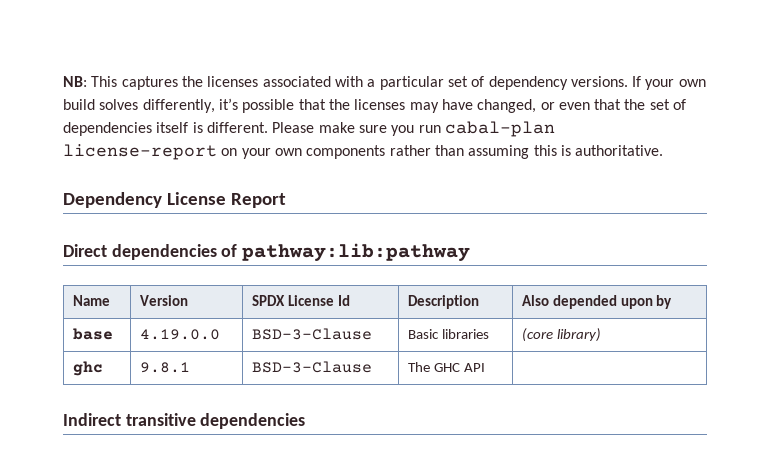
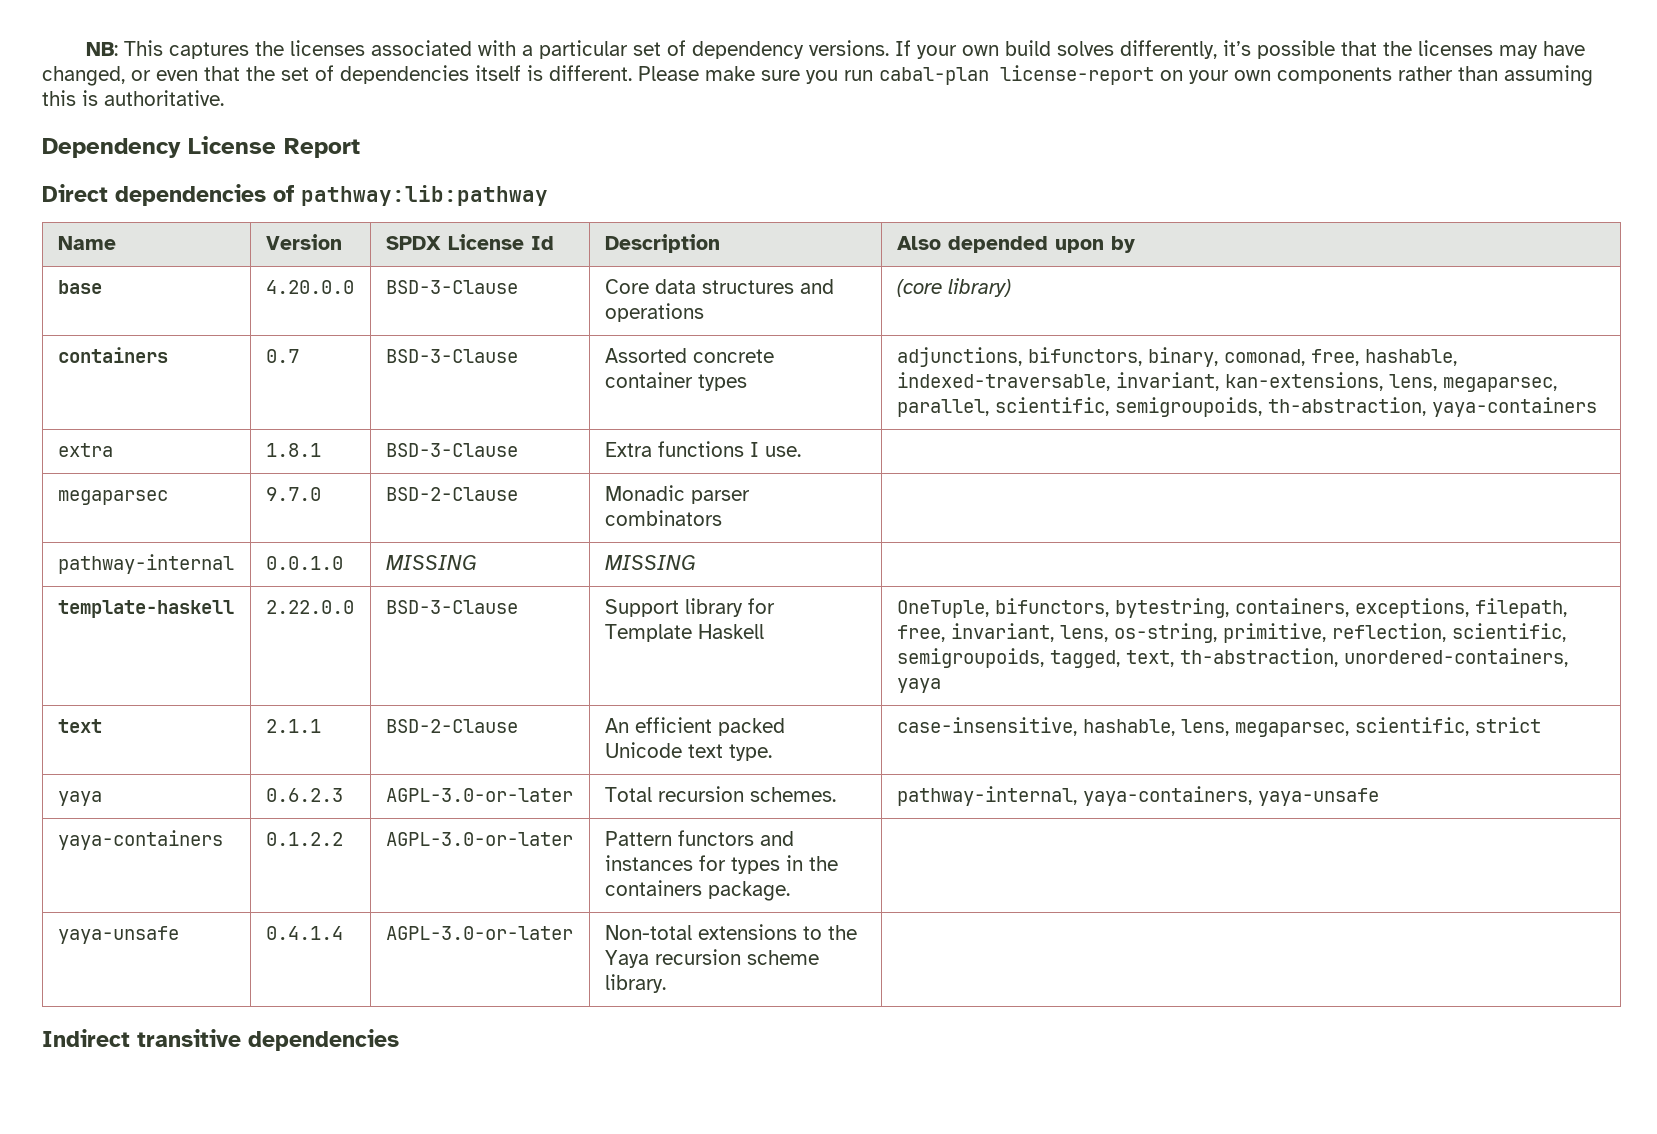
[139,329,220,340] [251,328,372,340] [407,329,489,339] 4.19.0.0 | BSD-3-Clause | Basic libraries -> [265,280,354,294] [385,280,518,294] [604,279,834,294] [604,303,704,322] 4.20.0.0 | BSD-3-Clause | Core data structures and operations
[72,361,103,376] [139,362,190,373] [251,361,372,373] [407,362,485,372] ghc | 9.8.1 | BSD-3-Clause | The GHC API -> [57,347,168,363] [265,349,299,363] [385,349,518,363] [604,348,774,363] [604,372,747,391] [896,347,1457,367] [896,372,1557,392] [896,397,1597,417] [57,443,113,457] [265,443,321,457] [385,443,518,457] [604,441,801,457] [57,490,168,505] [265,487,321,501] [385,487,518,501] [604,485,750,504] [604,510,722,526] [57,554,234,574] [265,556,343,570] [385,555,477,570] [604,555,696,570] [57,600,234,618] [265,600,354,614] [385,600,518,614] [604,598,775,617] [604,624,764,642] [896,598,1567,618] [896,623,1566,643] [896,648,1568,668] [896,678,941,693] [57,719,102,733] [265,719,321,733] [385,719,518,733] [604,717,785,736] [604,742,772,761] [896,717,1541,737] [57,791,102,806] [265,788,343,802] [385,788,573,802] [604,786,836,802] [896,786,1379,806] [57,830,223,850] [265,832,343,846] [385,832,573,846] [604,830,794,846] [604,855,838,874] [604,880,790,901] [57,926,179,944] [265,926,343,940] [385,926,573,940] [604,924,857,940] [604,949,819,968] [604,974,666,993] containers | 0.7 | BSD-3-Clause | Assorted concrete container types | adjunctions, bifunctors, binary, comonad, free, hashable, indexed-traversable, invariant, kan-extensions, lens, megaparsec, parallel, scientific, semigroupoids, th-abstraction, yaya-containers // extra | 1.8.1 | BSD-3-Clause | Extra functions I use. | // megaparsec | 9.7.0 | BSD-2-Clause | Monadic parser combinators | // pathway-internal | 0.0.1.0 | MISSING | MISSING | // template-haskell | 2.22.0.0 | BSD-3-Clause | Support library for Template Haskell | OneTuple, bifunctors, bytestring, containers, exceptions, filepath, free, invariant, lens, os-string, primitive, reflection, scientific, semigroupoids, tagged, text, th-abstraction, unordered-containers, yaya // text | 2.1.1 | BSD-2-Clause | An efficient packed Unicode text type. | case-insensitive, hashable, lens, megaparsec, scientific, strict // yaya | 0.6.2.3 | AGPL-3.0-or-later | Total recursion schemes. | pathway-internal, yaya-containers, yaya-unsafe // yaya-containers | 0.1.2.2 | AGPL-3.0-or-later | Pattern functors and instances for types in the containers package. | // yaya-unsafe | 0.4.1.4 | AGPL-3.0-or-later | Non-total extensions to the Yaya recursion scheme library.

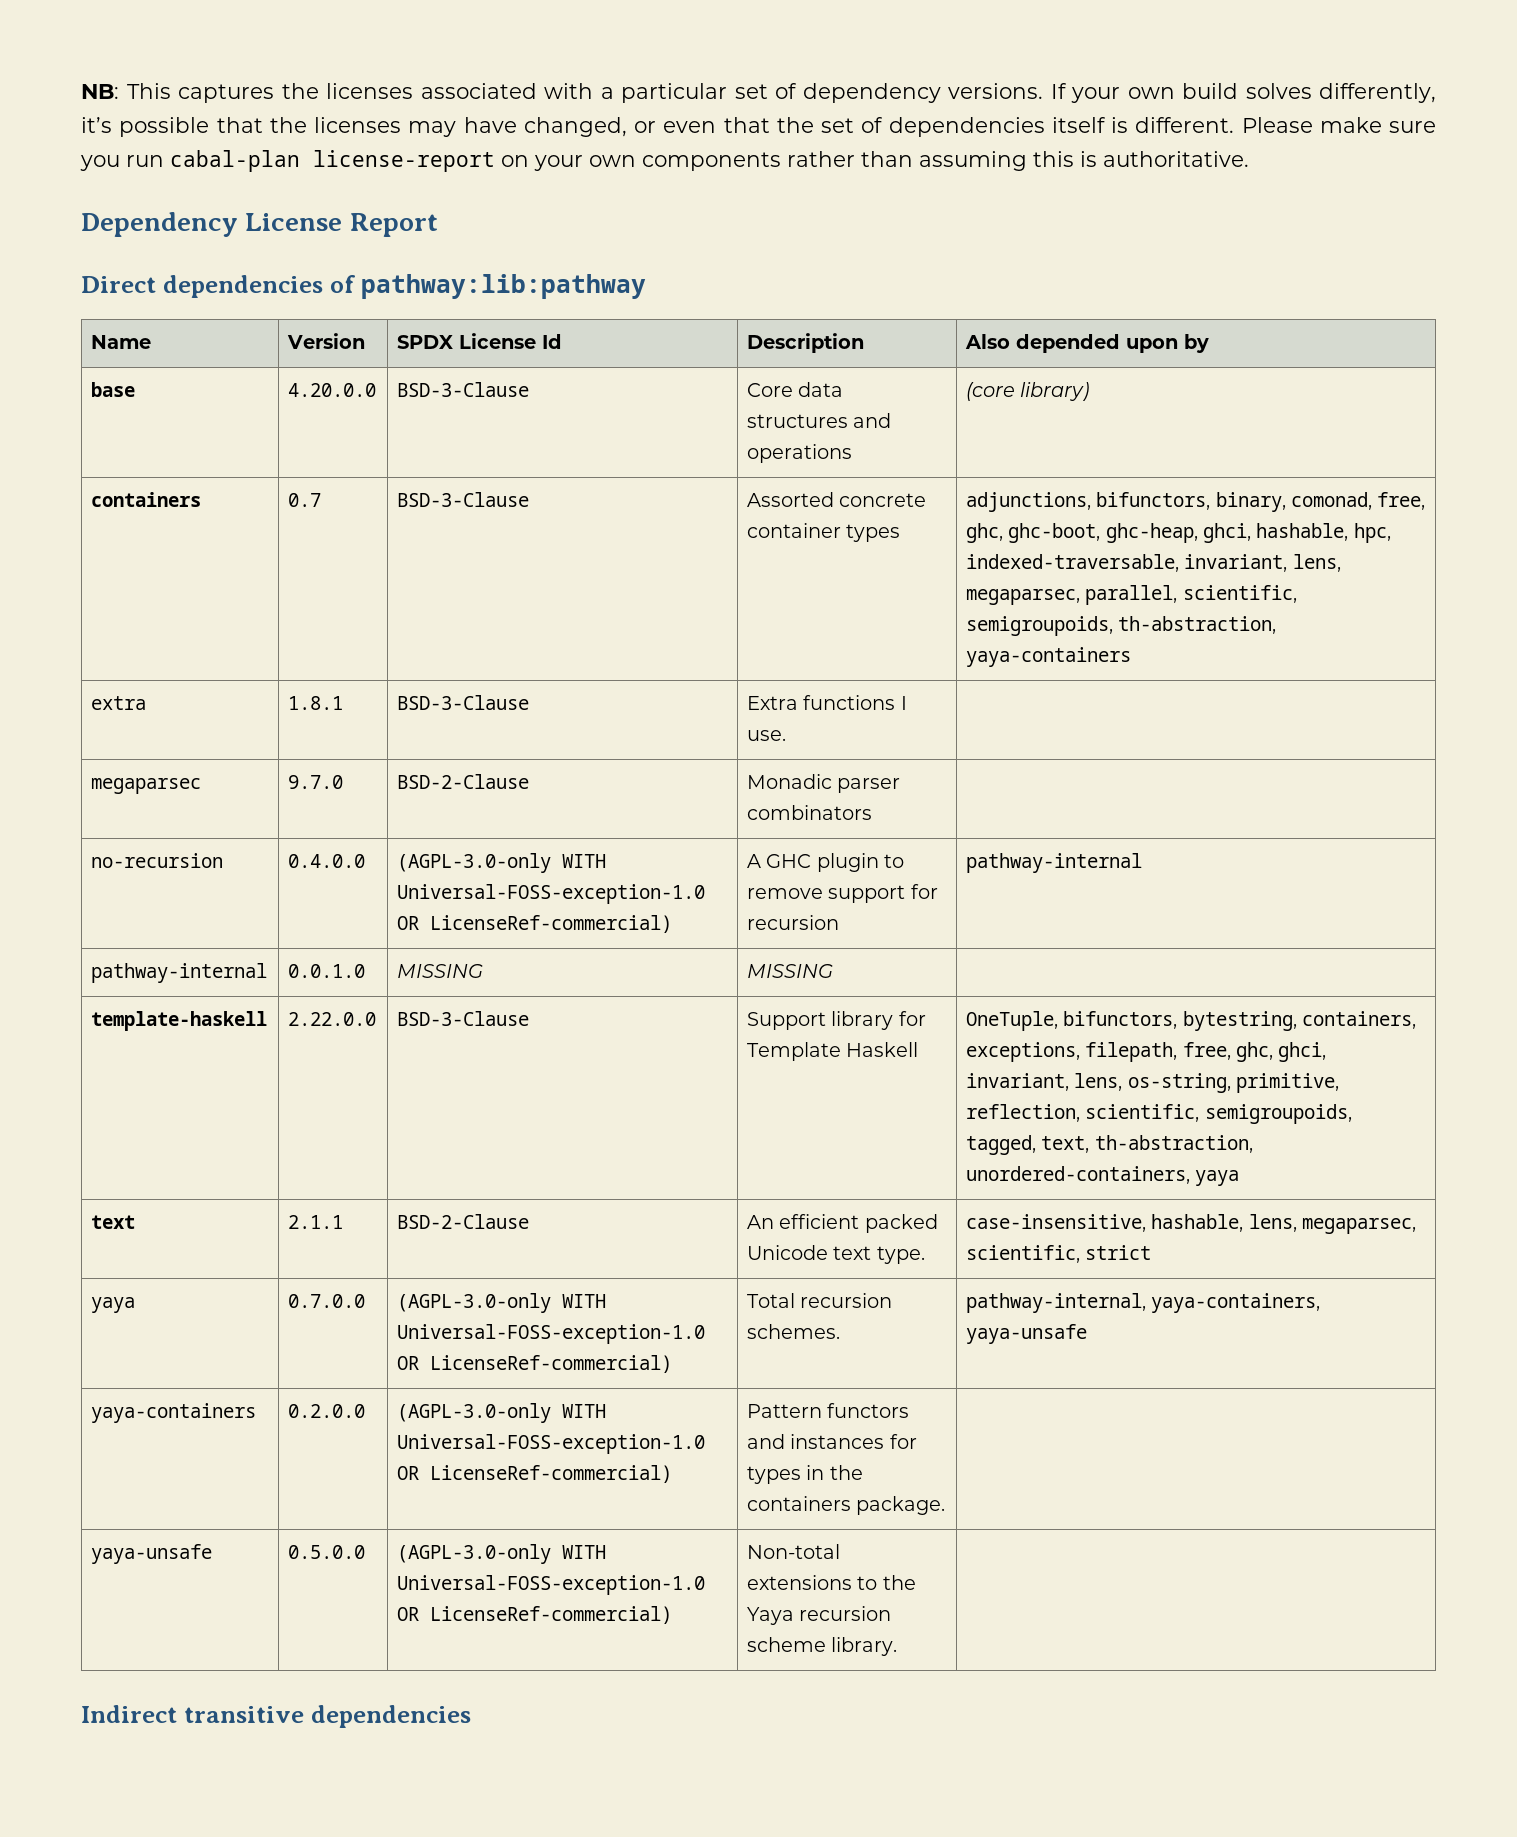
[1364,349,1457,366] hashable, -> [966,523,1391,543] ghc, ghc-boot, ghc-heap, ghci, hashable, hpc,
[1224,372,1383,391] kan-extensions, -> (1288, 563) none
(722, 518) none -> [91,853,224,868] [288,854,366,868] [397,853,607,873] [397,884,706,904] [397,915,673,933] [747,853,904,872] [747,884,938,903] [747,915,840,930] [966,853,1143,873] // no-recursion | 0.4.0.0 | (AGPL-3.0-only WITH Universal-FOSS-exception-1.0 OR LicenseRef-commercial) | A GHC plugin to remove support for recursion | pathway-internal
(945, 633) none -> [1235,1042,1327,1062] ghc, ghci,
[265,788,343,802] [385,788,573,802] 0.6.2.3 | AGPL-3.0-or-later -> [288,1294,366,1308] [397,1293,607,1313] [397,1324,706,1344] [397,1355,673,1373] 0.7.0.0 | (AGPL-3.0-only WITH Universal-FOSS-exception-1.0 OR LicenseRef-commercial)
[265,832,343,846] [385,832,573,846] 0.1.2.2 | AGPL-3.0-or-later -> [288,1404,366,1418] [397,1403,607,1423] [397,1434,706,1454] [397,1465,673,1483] 0.2.0.0 | (AGPL-3.0-only WITH Universal-FOSS-exception-1.0 OR LicenseRef-commercial)
[265,926,343,940] [385,926,573,940] 0.4.1.4 | AGPL-3.0-or-later -> [288,1545,366,1559] [397,1544,607,1564] [397,1575,706,1595] [397,1606,673,1624] 0.5.0.0 | (AGPL-3.0-only WITH Universal-FOSS-exception-1.0 OR LicenseRef-commercial)

